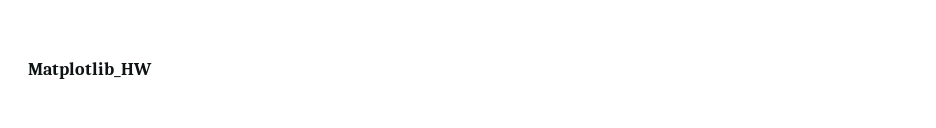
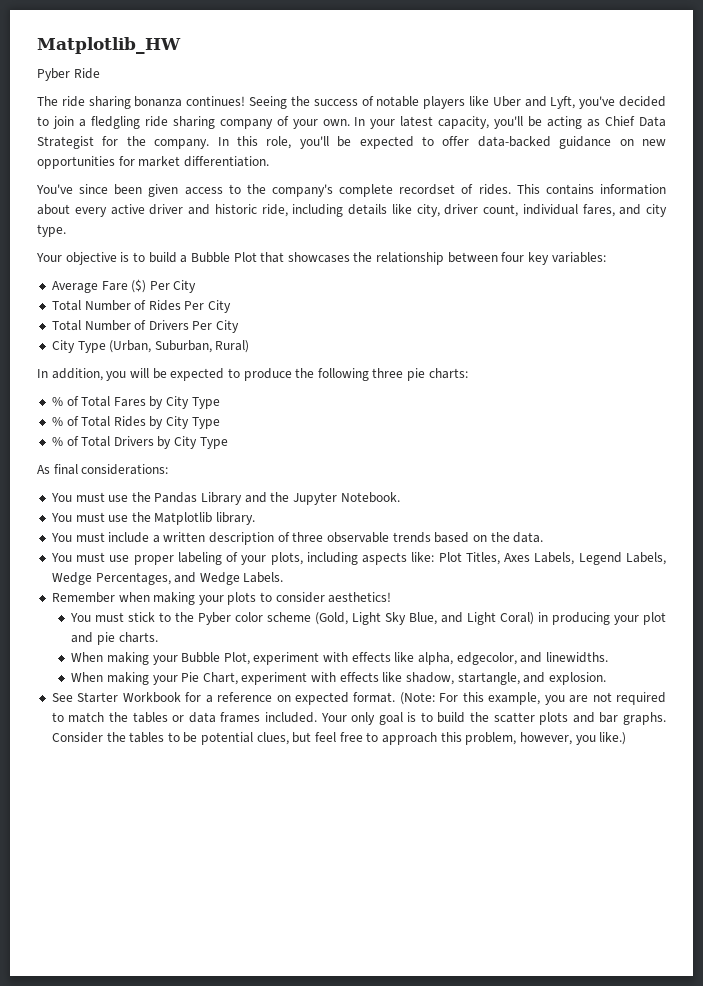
(152, 70) none -> [37,68,100,81] [37,96,666,109] [37,116,667,129] [37,136,666,149] [37,156,269,169] [36,184,667,197] [37,204,667,217] [37,224,66,237] [36,252,606,265] [51,279,197,293] [51,300,232,313] [51,320,240,333] [51,340,250,353] [37,368,468,381] [51,396,220,409] [51,416,220,429] [51,436,228,449] [37,464,169,475] [50,492,400,505] [50,512,256,525] [50,532,544,545] [50,552,666,565] [51,572,284,585] [51,592,392,605] [70,612,666,625] [71,632,158,645] [71,652,608,665] [71,672,606,685] [51,692,666,705] [51,712,666,725] [51,732,627,745] // Pyber Ride // The ride sharing bonanza continues! Seeing the success of notable players like Uber and Lyft, you've decided to join a fledgling ride sharing company of your own. In your latest capacity, you'll be acting as Chief Data Strategist for the company. In this role, you'll be expected to offer data-backed guidance on new opportunities for market differentiation. // You've since been given access to the company's complete recordset of rides. This contains information about every active driver and historic ride, including details like city, driver count, individual fares, and city type. // Your objective is to build a Bubble Plot that showcases the relationship between four key variables: // Average Fare ($) Per City // Total Number of Rides Per City // Total Number of Drivers Per City // City Type (Urban, Suburban, Rural) // In addition, you will be expected to produce the following three pie charts: // % of Total Fares by City Type // % of Total Rides by City Type // % of Total Drivers by City Type // As final considerations: // You must use the Pandas Library and the Jupyter Notebook. // You must use the Matplotlib library. // You must include a written description of three observable trends based on the data. // You must use proper labeling of your plots, including aspects like: Plot Titles, Axes Labels, Legend Labels, Wedge Percentages, and Wedge Labels. // Remember when making your plots to consider aesthetics! // You must stick to the Pyber color scheme (Gold, Light Sky Blue, and Light Coral) in producing your plot and pie charts. // When making your Bubble Plot, experiment with effects like alpha, edgecolor, and linewidths. // When making your Pie Chart, experiment with effects like shadow, startangle, and explosion. // See Starter Workbook for a reference on expected format. (Note: For this example, you are not required to match the tables or data frames included. Your only goal is to build the scatter plots and bar graphs. Consider the tables to be potential clues, but feel free to approach this problem, however, you like.)

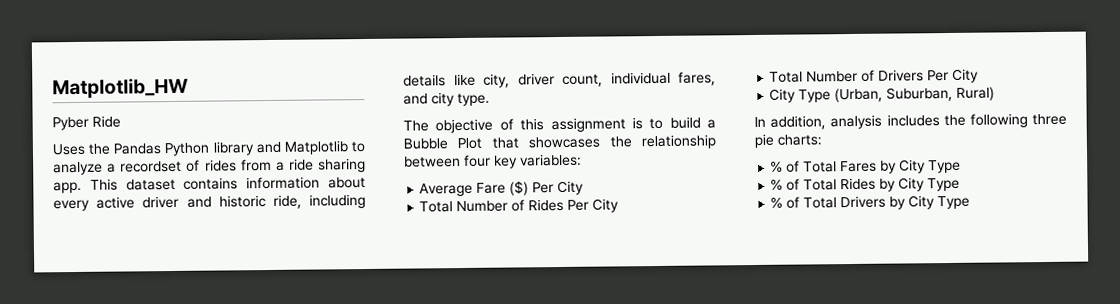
[37,96,666,109] [37,116,667,129] [37,136,666,149] [37,156,269,169] [36,184,540,197] The ride sharing bonanza continues! Seeing the success of notable players like Uber and Lyft, you've decided to join a fledgling ride sharing company of your own. In your latest capacity, you'll be acting as Chief Data Strategist for the company. In this role, you'll be expected to offer data-backed guidance on new opportunities for market differentiation. // You've since been given access to the company's complete recordset of rides. This -> [52,140,366,157] [53,158,366,176] [53,178,176,194] Uses the Pandas Python library and Matplotlib to analyze a recordset of rides from a ride sharing app. This dataset
[36,252,117,265] Your objective -> [403,117,626,134] The objective of this assignment
[106,368,292,381] you will be expected to produce -> [830,114,940,130] analysis includes
[37,464,169,475] [50,492,400,505] [50,512,256,525] [50,532,544,545] [50,552,666,565] [51,572,284,585] [51,592,392,605] [70,612,666,625] [71,632,158,645] [71,652,608,665] [71,672,606,685] [51,692,666,705] [51,712,666,725] [51,732,627,745] // As final considerations: // You must use the Pandas Library and the Jupyter Notebook. // You must use the Matplotlib library. // You must include a written description of three observable trends based on the data. // You must use proper labeling of your plots, including aspects like: Plot Titles, Axes Labels, Legend Labels, Wedge Percentages, and Wedge Labels. // Remember when making your plots to consider aesthetics! // You must stick to the Pyber color scheme (Gold, Light Sky Blue, and Light Coral) in producing your plot and pie charts. // When making your Bubble Plot, experiment with effects like alpha, edgecolor, and linewidths. // When making your Pie Chart, experiment with effects like shadow, startangle, and explosion. // See Starter Workbook for a reference on expected format. (Note: For this example, you are not required to match the tables or data frames included. Your only goal is to build the scatter plots and bar graphs. Consider the tables to be potential clues, but feel free to approach this problem, however, you like.) -> (971, 202) none

